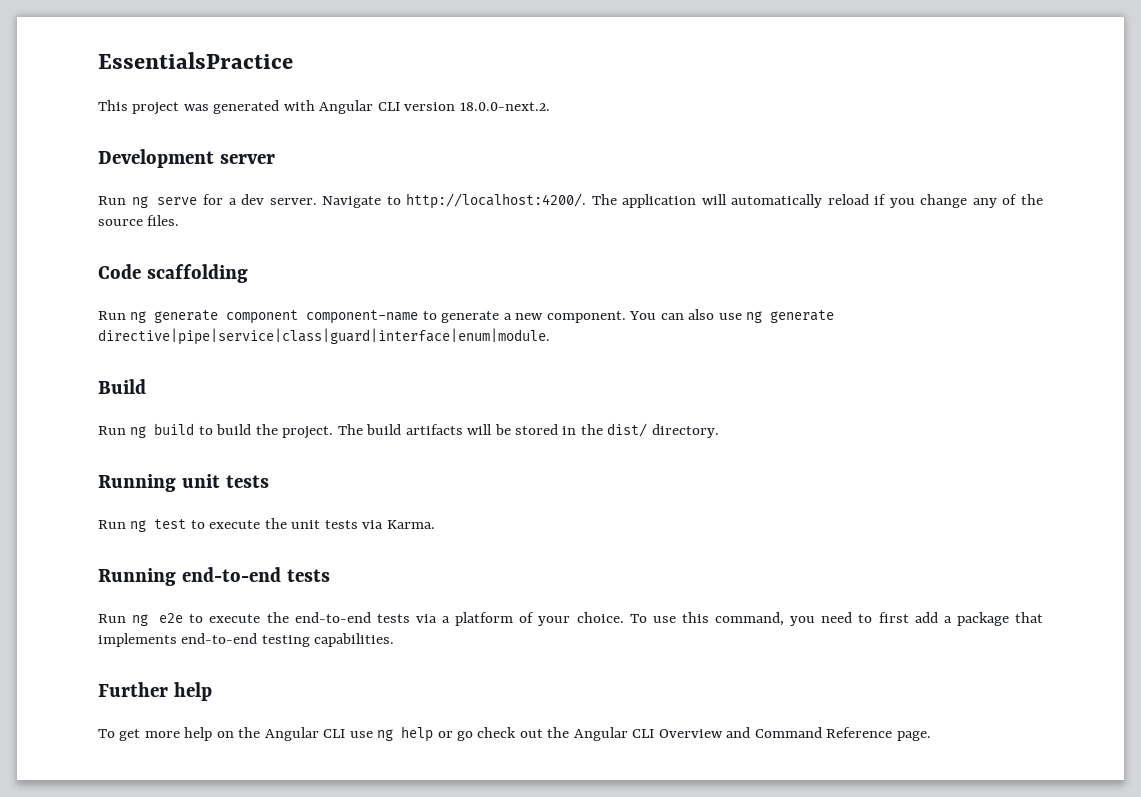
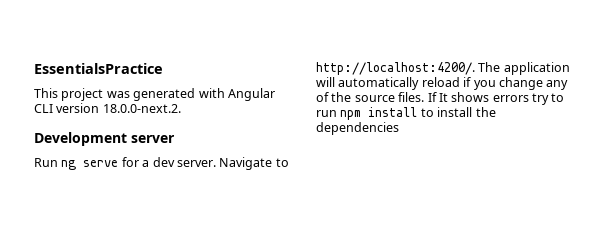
[98,264,248,283] [98,309,835,324] [98,328,550,345] [98,379,146,394] [98,423,719,439] [98,474,269,492] [98,518,435,532] [98,567,330,586] [98,612,1044,626] [98,633,395,647] [98,682,212,701] [98,726,931,742] // Code scaffolding // Run ng generate component component-name to generate a new component. You can also use ng generate directive|pipe|service|class|guard|interface|enum|module. // Build // Run ng build to build the project. The build artifacts will be stored in the dist/ directory. // Running unit tests // Run ng test to execute the unit tests via Karma. // Running end-to-end tests // Run ng e2e to execute the end-to-end tests via a platform of your choice. To use this command, you need to first add a package that implements end-to-end testing capabilities. // Further help // To get more help on the Angular CLI use ng help or go check out the Angular CLI Overview and Command Reference page. -> [427,92,565,105] [316,107,496,120] [316,122,399,135] If It shows errors try to run npm install to install the dependencies

